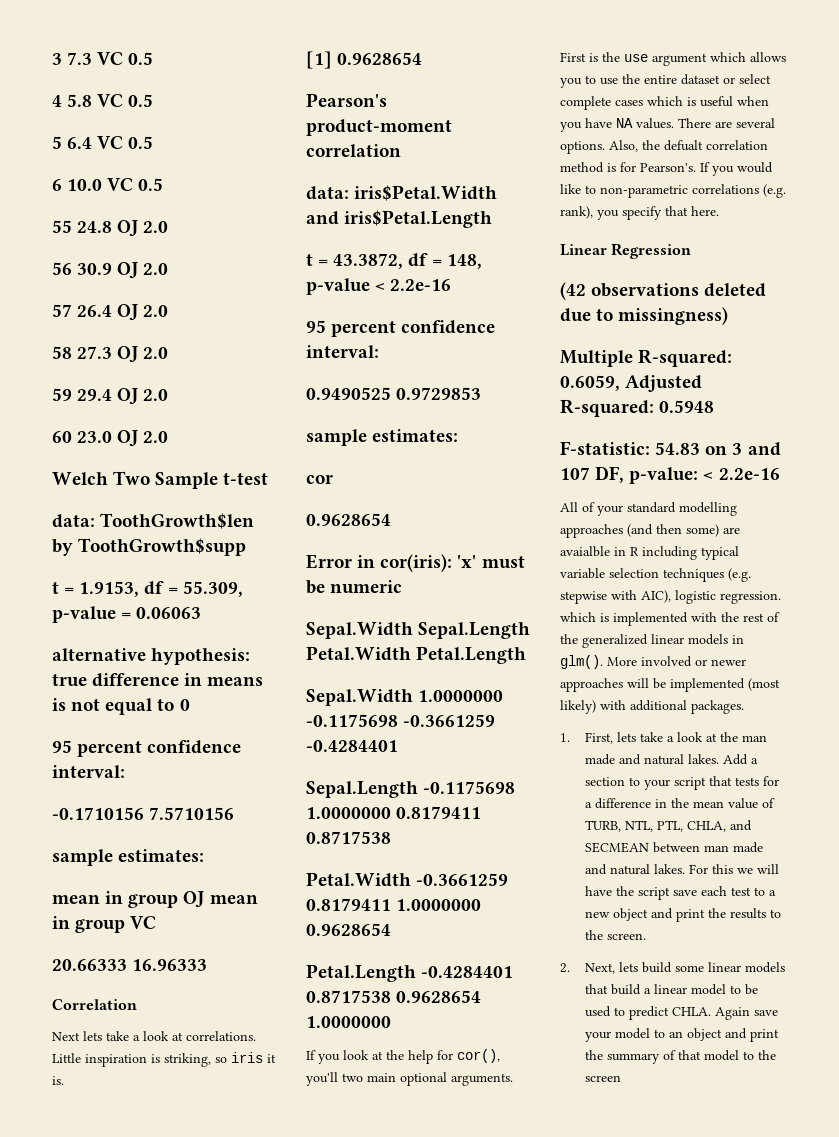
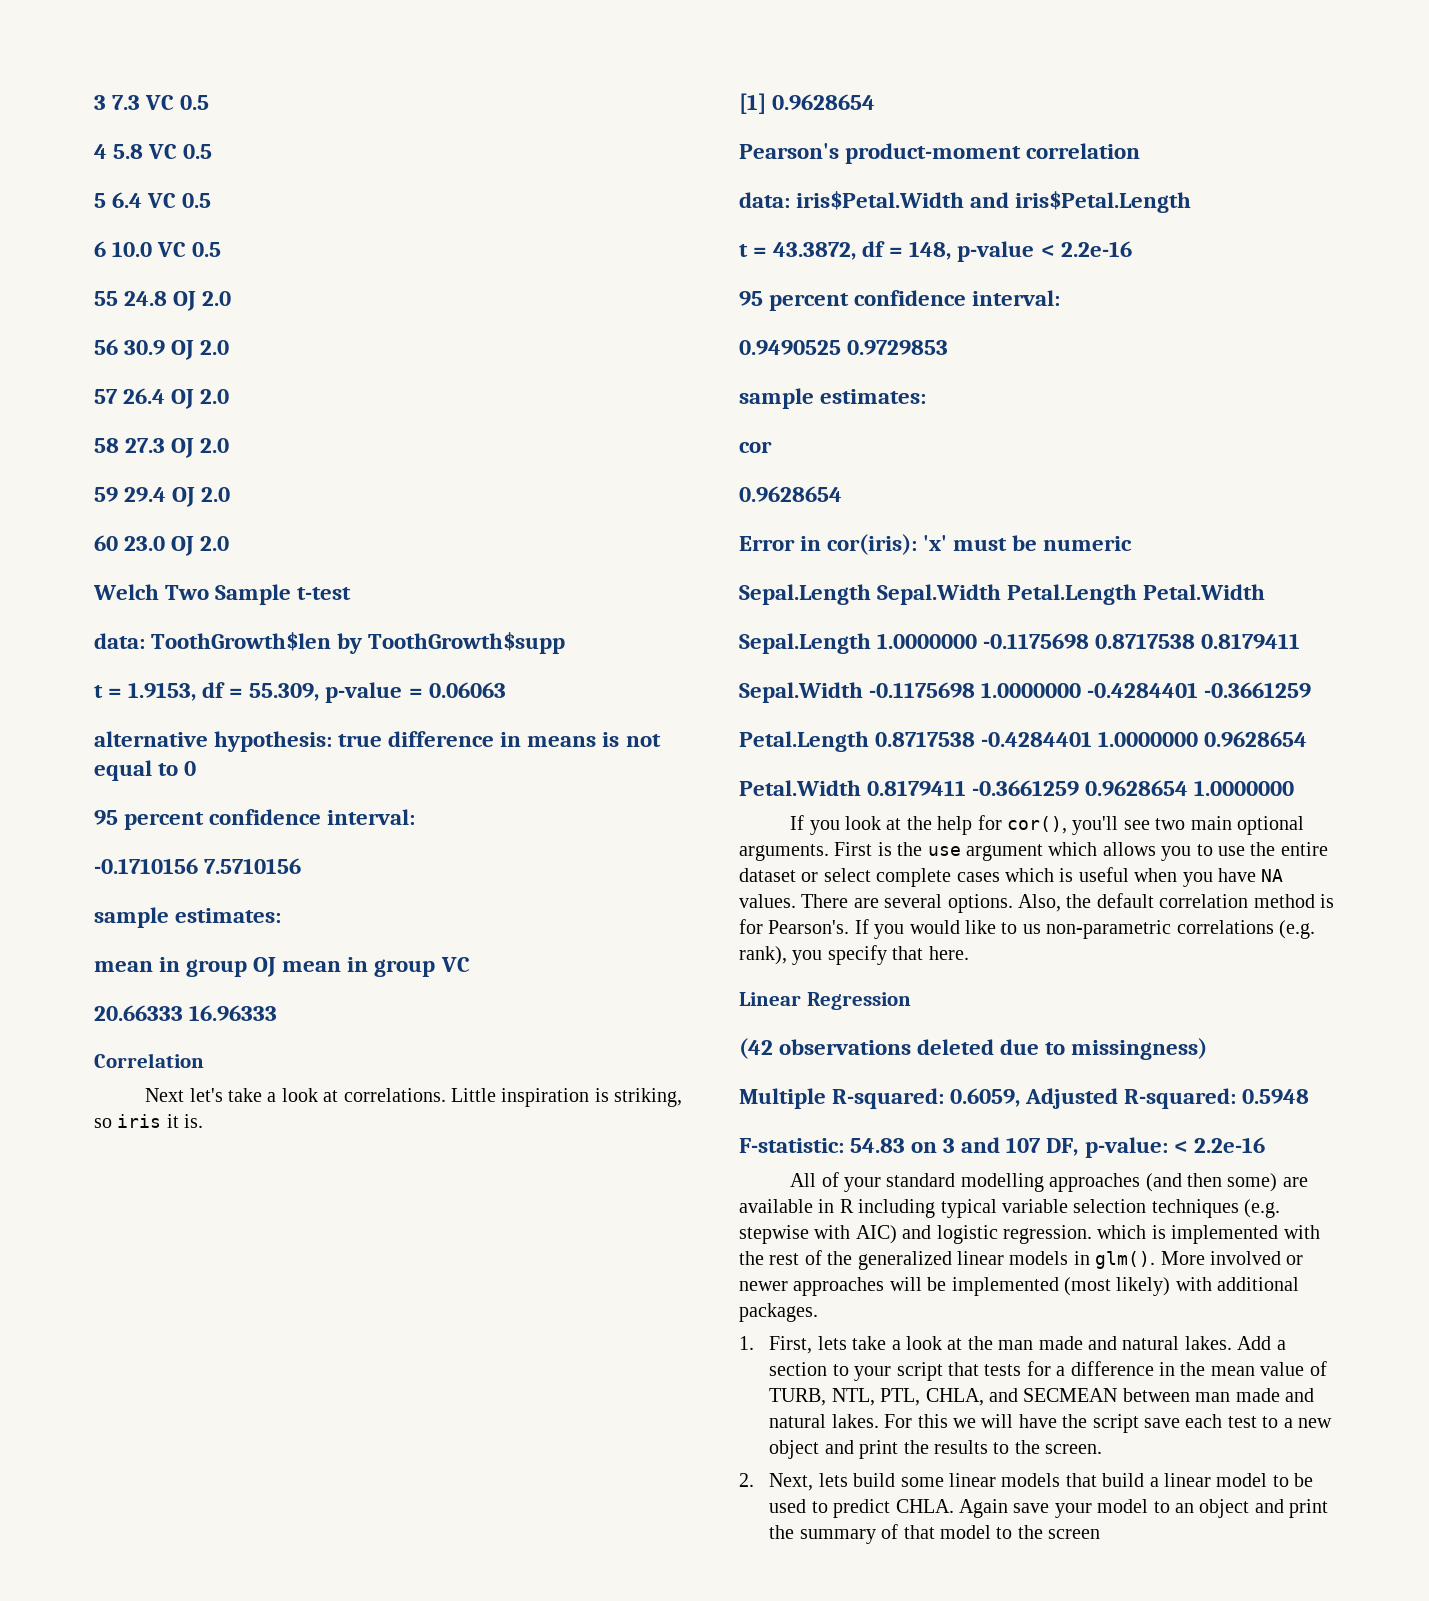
[83,1031,102,1041] lets -> [189,1088,223,1102] let's
[306,622,531,639] [306,646,527,664] [306,689,504,706] [306,714,496,727] [306,740,398,752] [306,781,516,798] [306,806,482,819] [306,831,391,844] [306,872,509,887] [306,898,391,911] Sepal.Width Sepal.Length Petal.Width Petal.Length // Sepal.Width 1.0000000 -0.1175698 -0.3661259 -0.4284401 // Sepal.Length -0.1175698 1.0000000 0.8179411 0.8717538 // Petal.Width -0.3661259 0.8179411 -> [739,584,1266,605] [739,633,1301,654] [739,682,1312,703] [739,731,1093,752] Sepal.Length Sepal.Width Petal.Length Petal.Width // Sepal.Length 1.0000000 -0.1175698 0.8717538 0.8179411 // Sepal.Width -0.1175698 1.0000000 -0.4284401 -0.3661259 // Petal.Length 0.8717538 -0.4284401
[306,964,514,982] [306,990,391,1003] Petal.Length -0.4284401 0.8717538 -> [739,780,1080,796] Petal.Width 0.8179411 -0.3661259
(338, 1079) none -> [1123,820,1150,830] see
[664,140,703,151] defualt -> [1096,893,1154,908] default
(596, 189) none -> [1022,924,1041,934] us
[560,546,610,557] avaialble -> [739,1199,813,1213] available
[641,590,671,603] AIC), -> [855,1225,932,1244] AIC) and

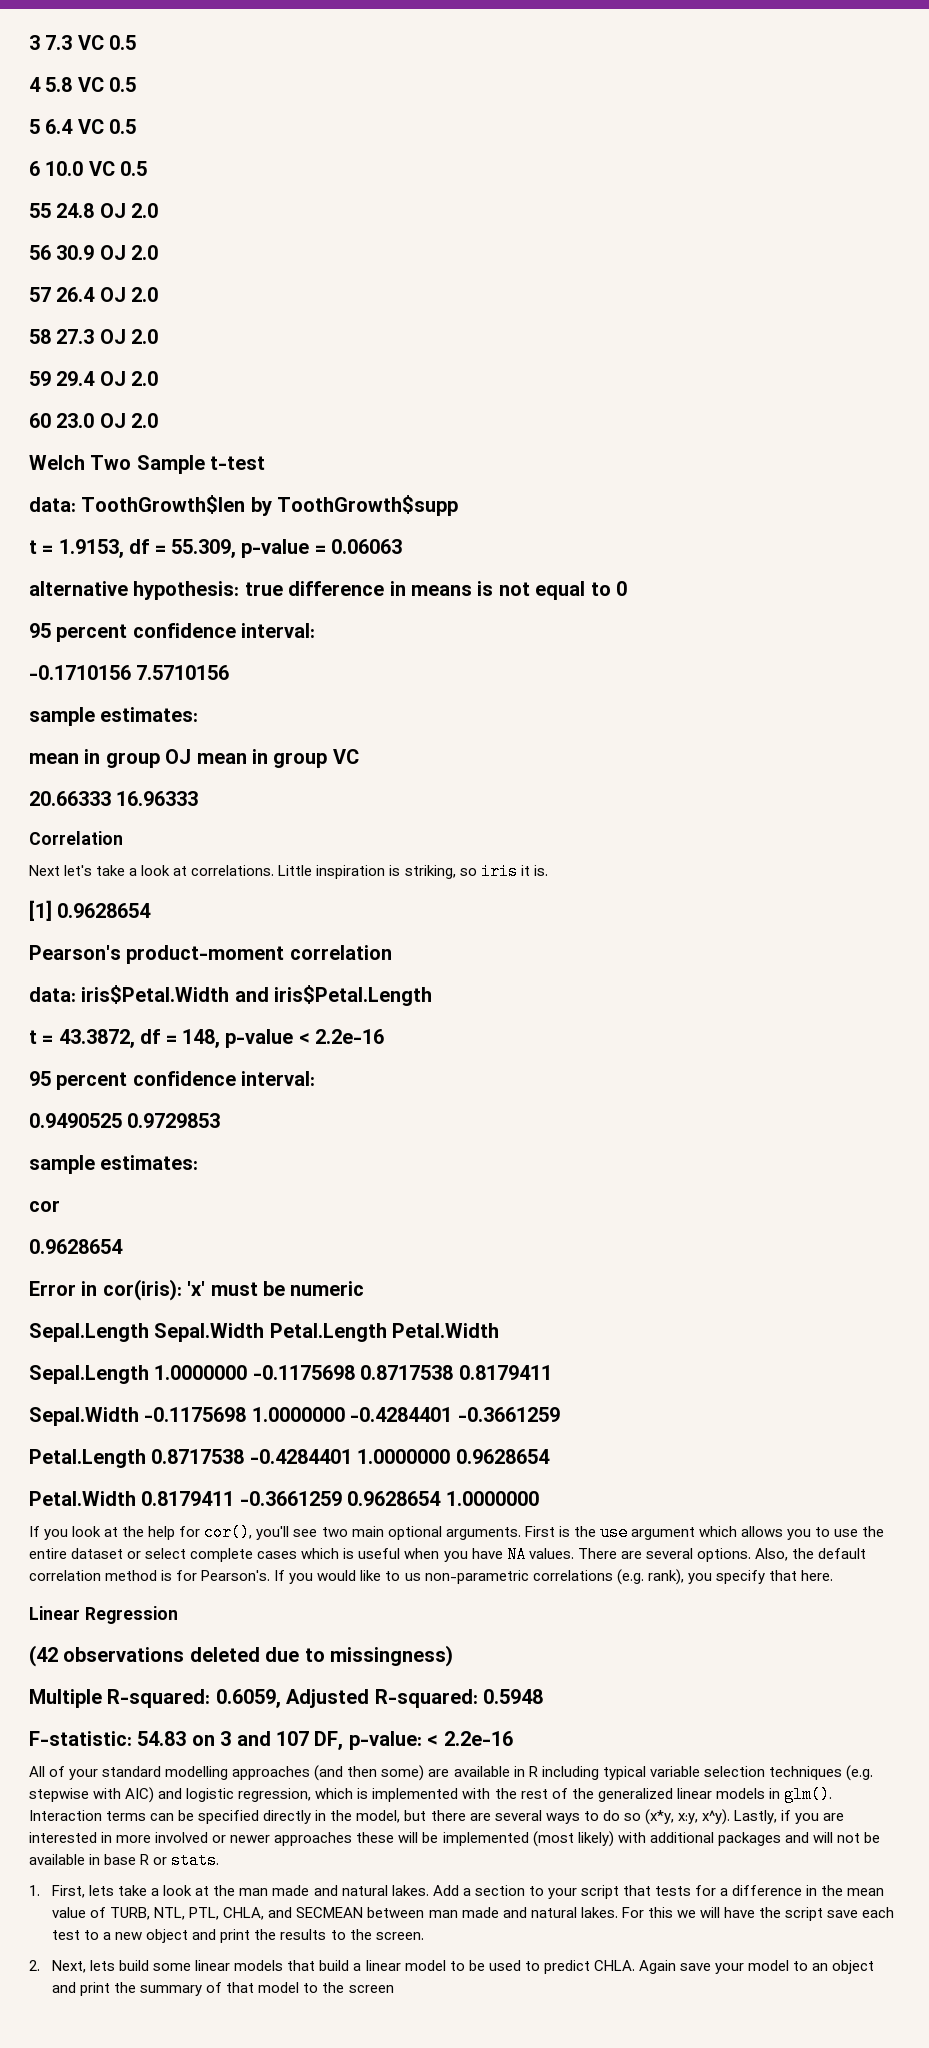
[1003,1225,1092,1244] regression. -> [238,1788,312,1802] regression,
[1160,1251,1205,1265] More -> [29,1809,845,1825] [29,1832,152,1843] Interaction terms can be specified directly in the model, but there are several ways to do so (x*y, x:y, x^y). Lastly, if you are interested in more
(885, 1286) none -> [356,1832,395,1843] these
[739,1303,818,1322] packages. -> [717,1832,880,1846] [29,1852,220,1869] packages and will not be available in base R or stats.

